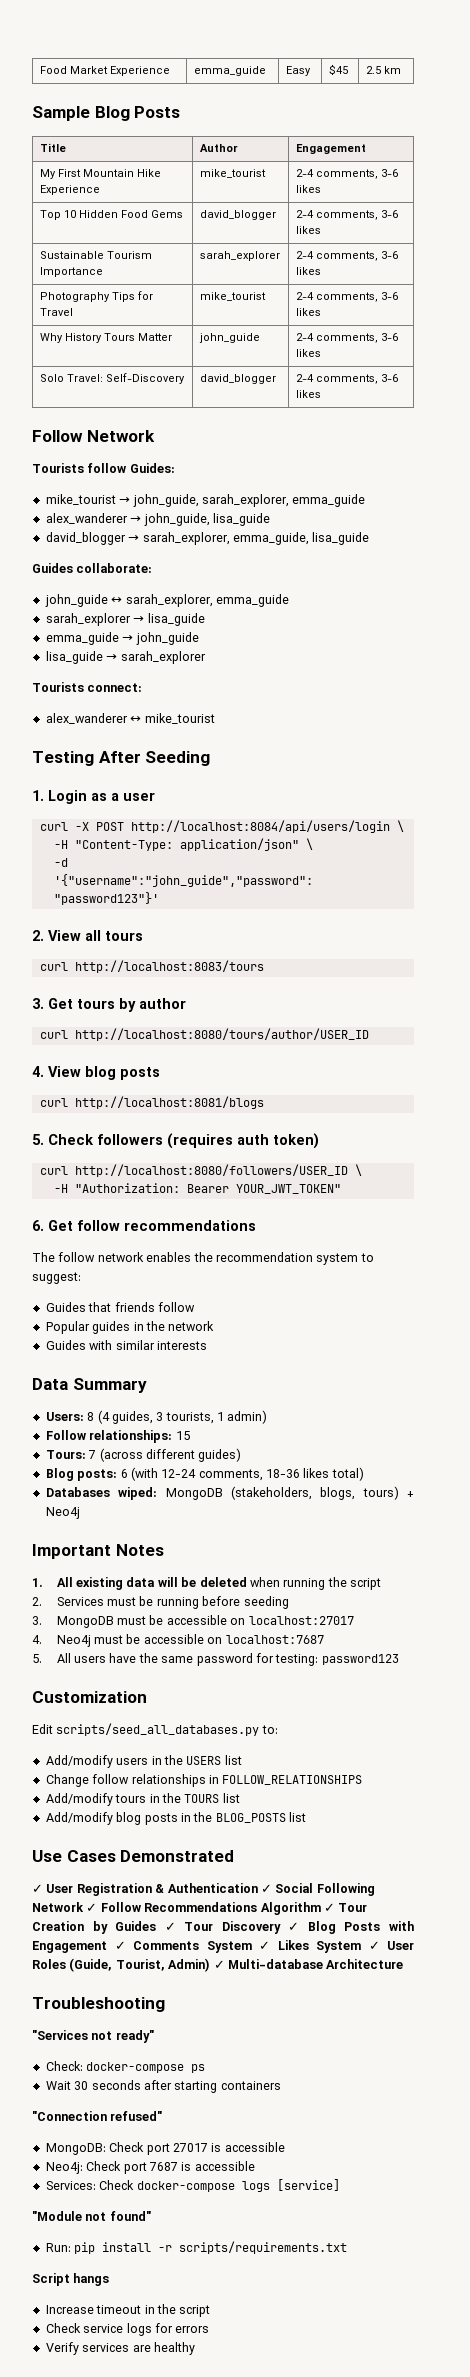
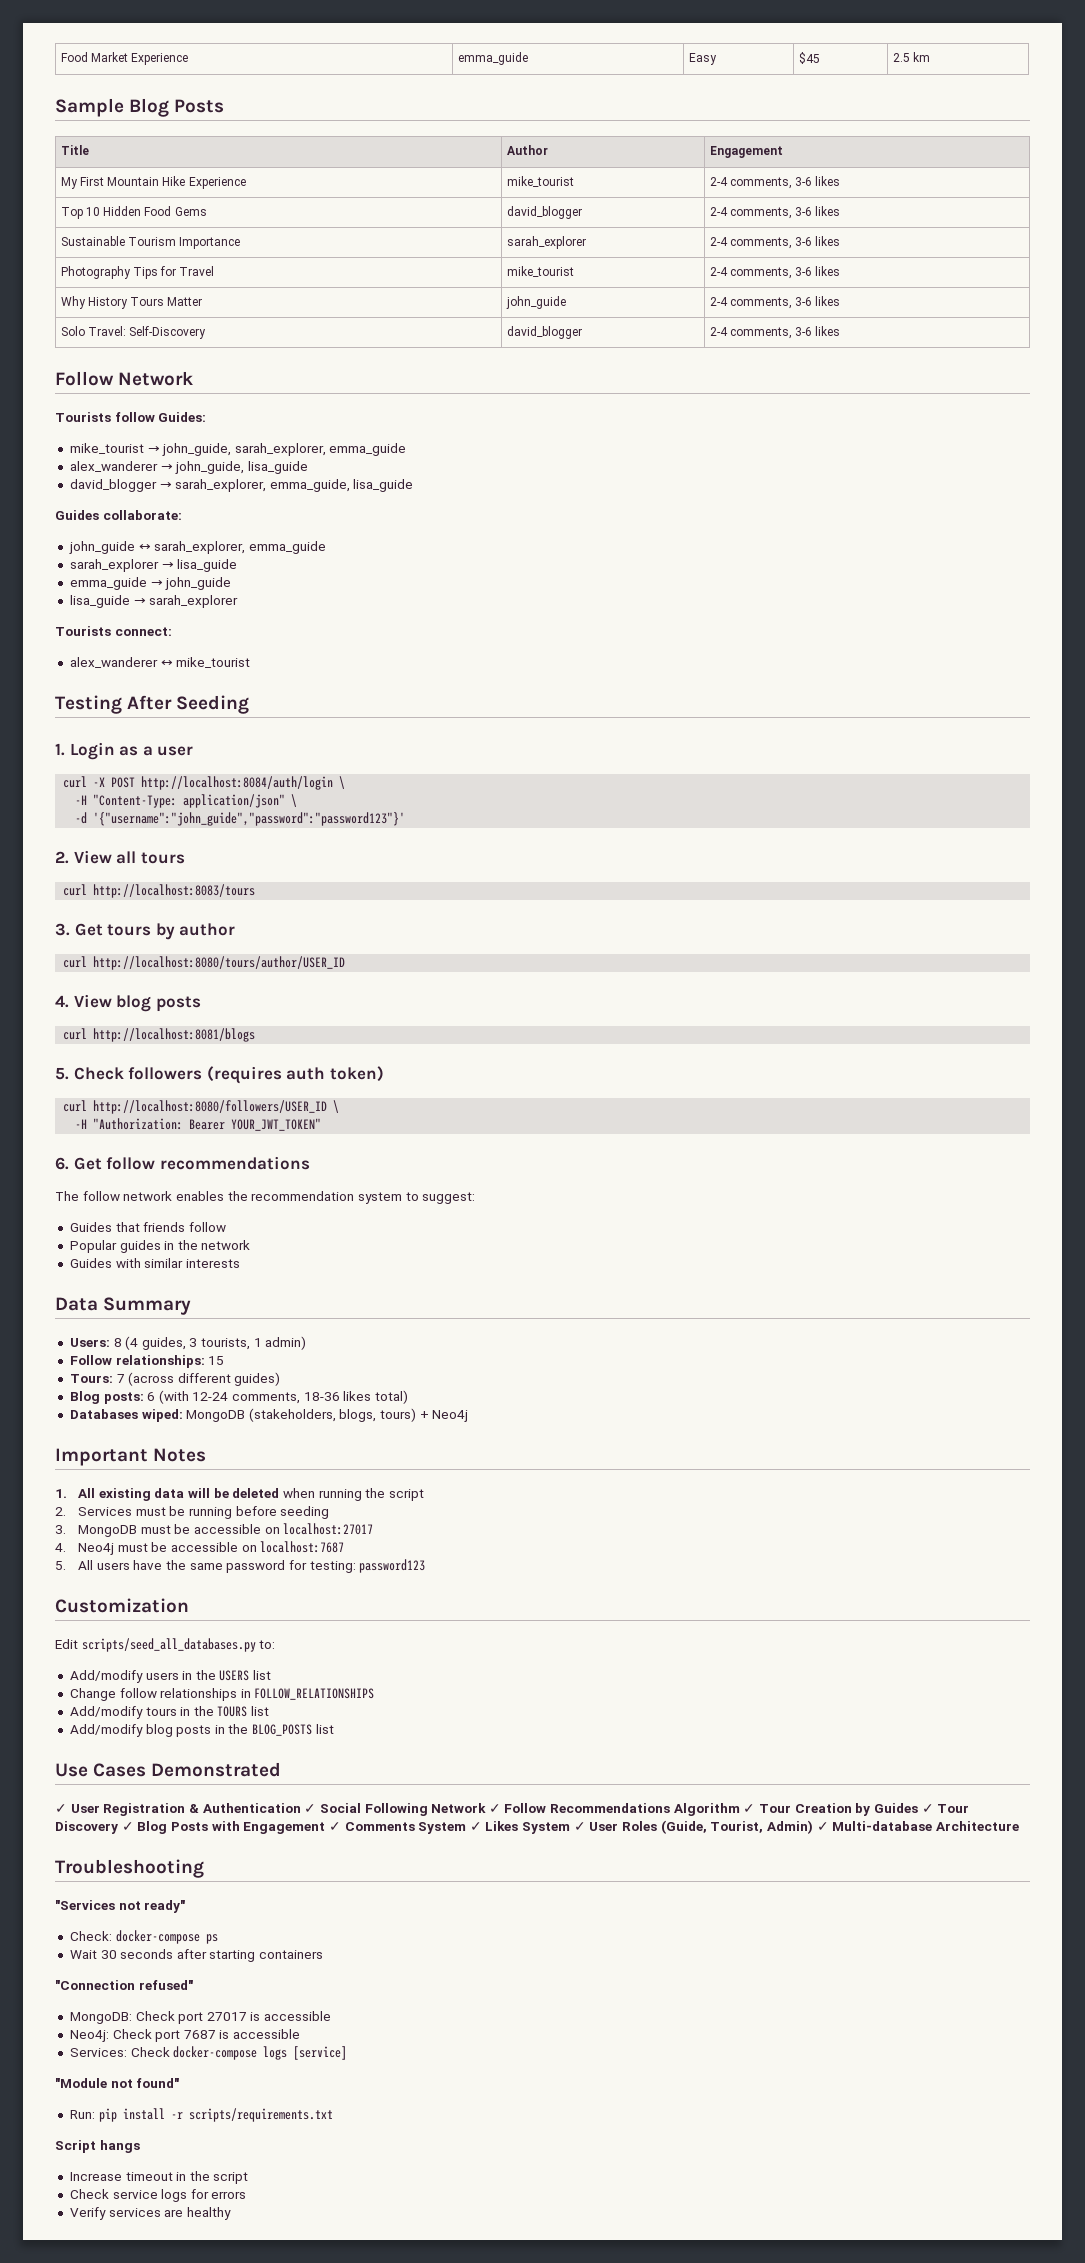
[130,820,390,833] http://localhost:8084/api/users/login -> [141,776,334,790] http://localhost:8084/auth/login

